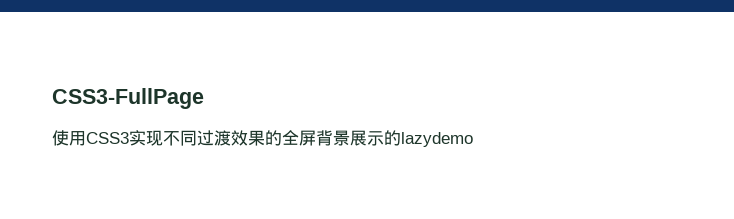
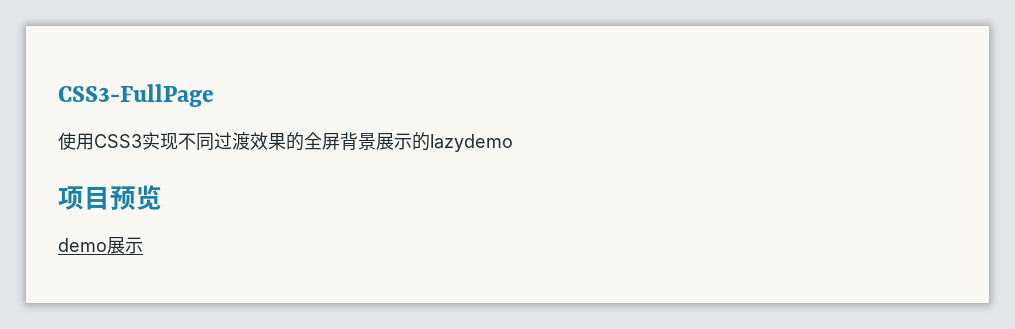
(473, 139) none -> [58,185,162,211] [58,237,143,254] // 项目预览 // demo展示

